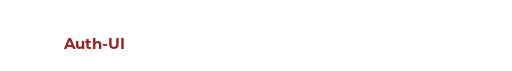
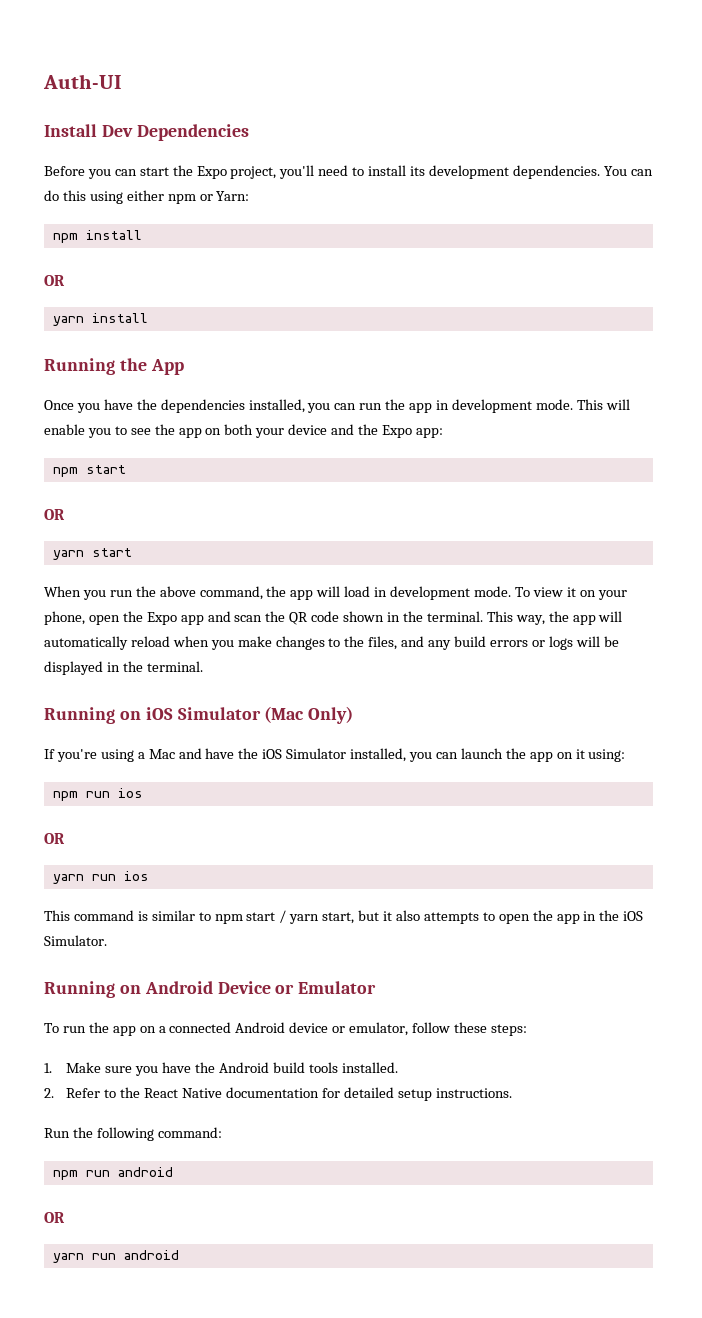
(125, 43) none -> [44,124,249,141] [44,165,653,179] [44,190,250,204] [52,230,142,243] [44,275,65,286] [52,313,148,326] [44,358,184,375] [44,399,630,413] [44,424,443,438] [52,465,126,477] [44,509,65,520] [52,548,132,560] [44,586,627,600] [44,611,623,625] [44,636,619,650] [44,661,203,675] [44,706,354,724] [44,748,626,762] [52,788,143,801] [44,833,65,844] [52,871,149,884] [44,910,644,924] [44,935,107,946] [44,981,377,998] [44,1022,527,1036] [44,1062,398,1076] [44,1087,512,1101] [44,1127,222,1141] [52,1167,173,1180] [44,1212,65,1223] [52,1250,179,1263] // Install Dev Dependencies // Before you can start the Expo project, you'll need to install its development dependencies. You can do this using either npm or Yarn: // npm install // OR // yarn install // Running the App // Once you have the dependencies installed, you can run the app in development mode. This will enable you to see the app on both your device and the Expo app: // npm start // OR // yarn start // When you run the above command, the app will load in development mode. To view it on your phone, open the Expo app and scan the QR code shown in the terminal. This way, the app will automatically reload when you make changes to the files, and any build errors or logs will be displayed in the terminal. // Running on iOS Simulator (Mac Only) // If you're using a Mac and have the iOS Simulator installed, you can launch the app on it using: // npm run ios // OR // yarn run ios // This command is similar to npm start / yarn start, but it also attempts to open the app in the iOS Simulator. // Running on Android Device or Emulator // To run the app on a connected Android device or emulator, follow these steps: // 1. Make sure you have the Android build tools installed. // 2. Refer to the React Native documentation for detailed setup instructions. // Run the following command: // npm run android // OR // yarn run android

